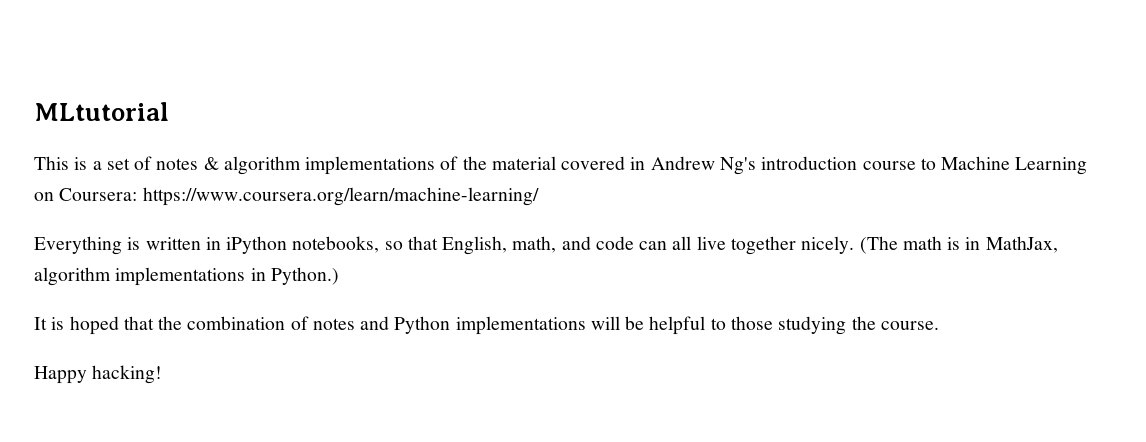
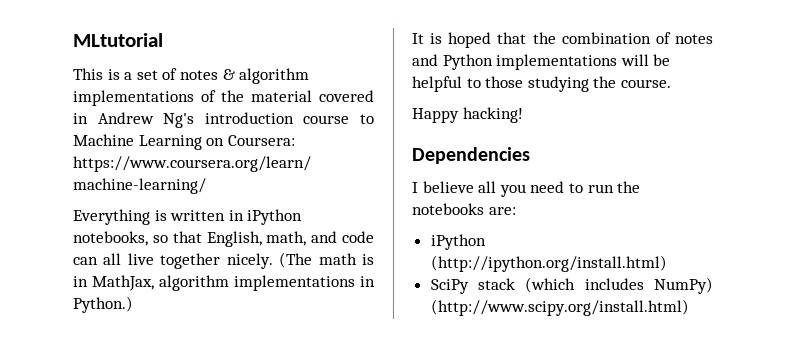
(163, 374) none -> [412,147,530,164] [412,181,641,197] [412,203,516,215] [430,234,486,250] [430,255,667,272] [430,277,713,294] [430,299,689,316] // Dependencies // I believe all you need to run the notebooks are: // iPython (http://ipython.org/install.html) // SciPy stack (which includes NumPy) (http://www.scipy.org/install.html)

